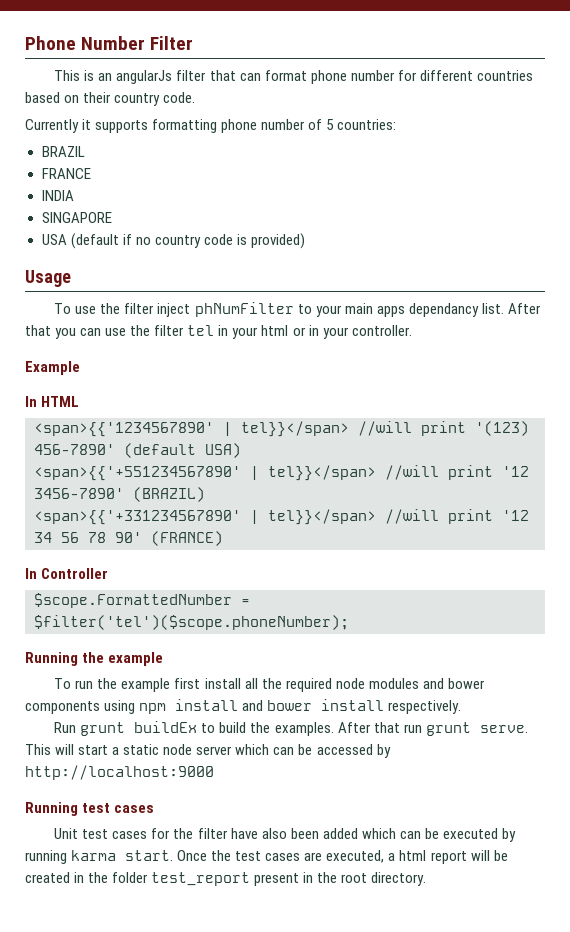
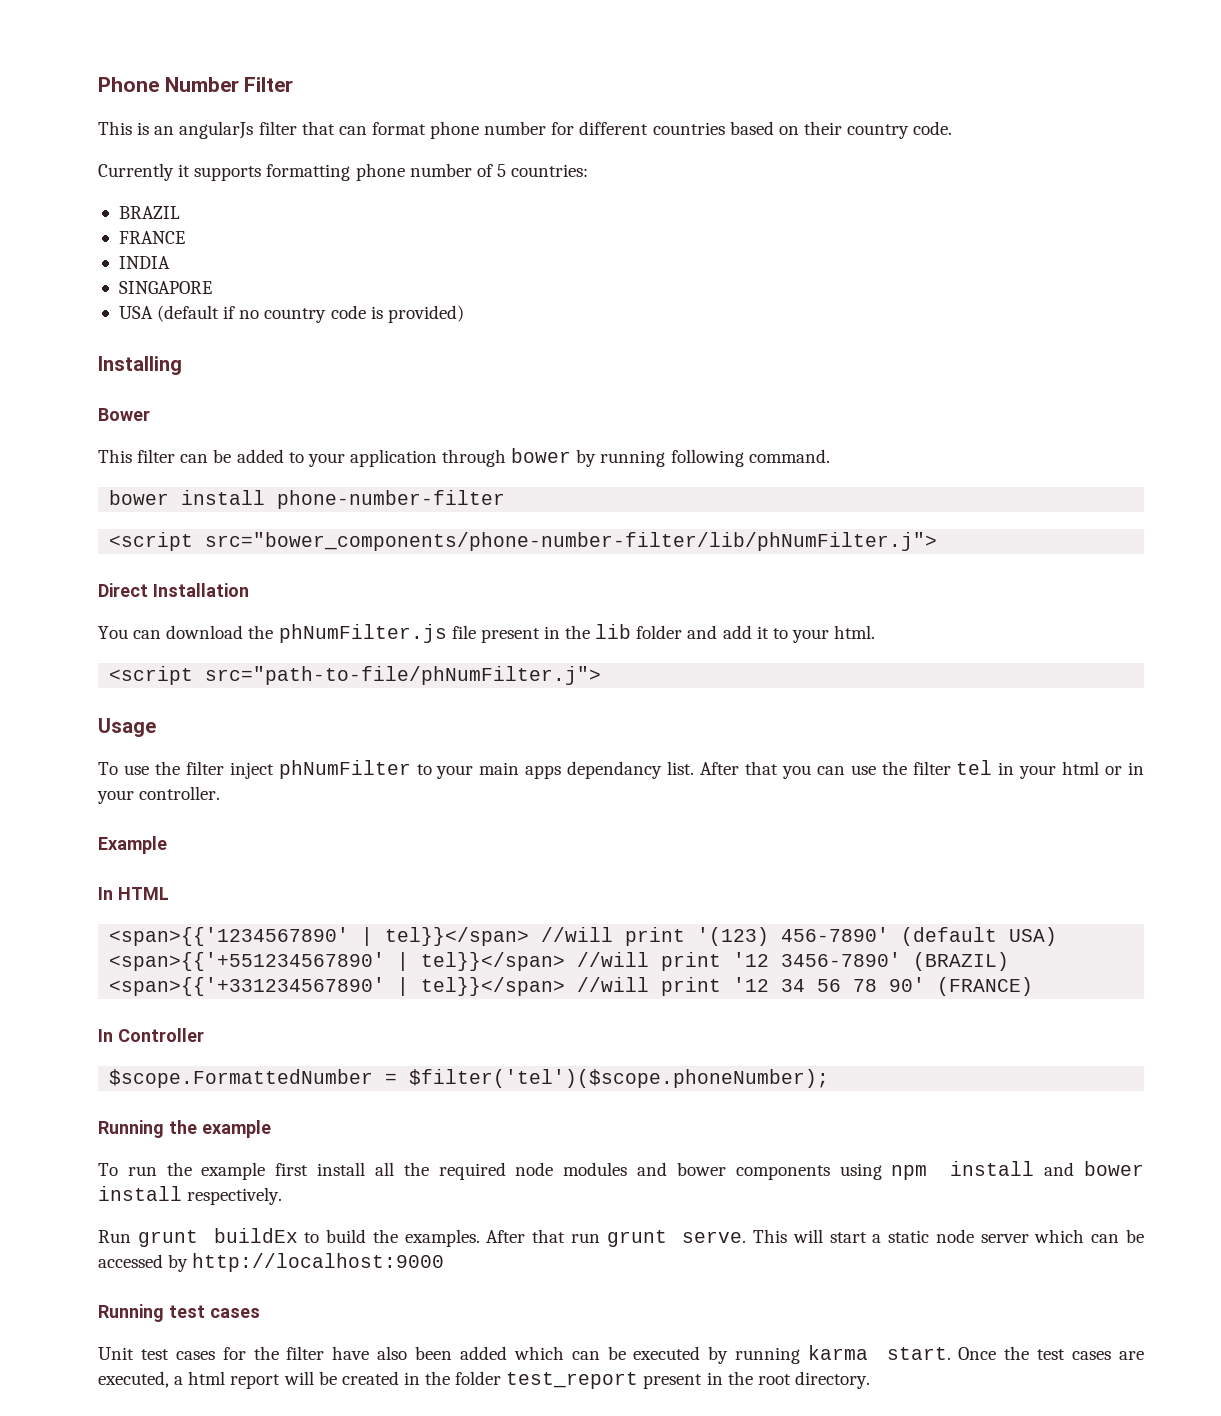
(305, 241) none -> [98,356,182,375] [98,408,150,421] [98,448,830,467] [109,490,506,509] [109,532,938,551] [98,583,249,597] [98,624,876,643] [109,666,602,685] // Installing // Bower // This filter can be added to your application through bower by running following command. // bower install phone-number-filter // <script src="bower_components/phone-number-filter/lib/phNumFilter.j"> // Direct Installation // You can download the phNumFilter.js file present in the lib folder and add it to your html. // <script src="path-to-file/phNumFilter.j">

